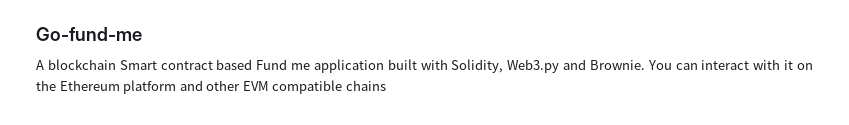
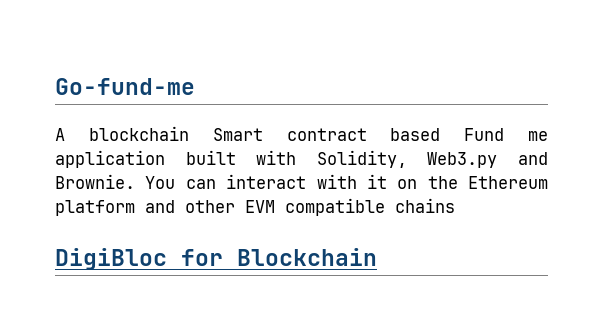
(386, 85) none -> [55,248,377,270] // DigiBloc for Blockchain

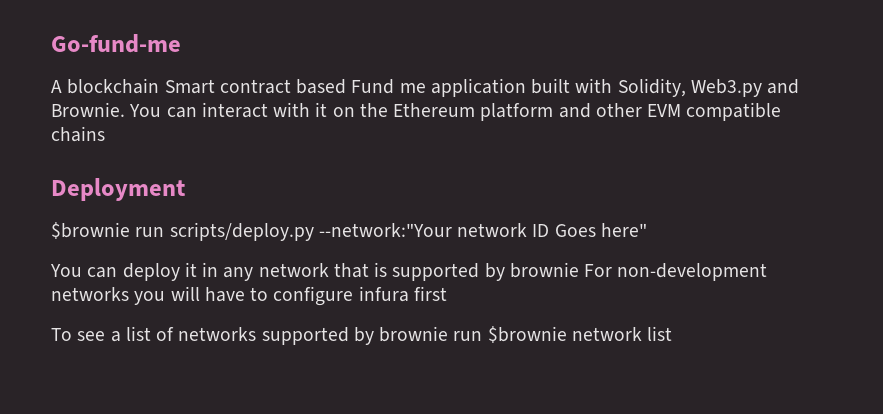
[55,248,377,270] DigiBloc for Blockchain -> [51,178,185,201] [51,222,647,241] [50,262,768,281] [51,286,447,306] [51,326,673,345] Deployment // $brownie run scripts/deploy.py --network:"Your network ID Goes here" // You can deploy it in any network that is supported by brownie For non-development networks you will have to configure infura first // To see a list of networks supported by brownie run $brownie network list

